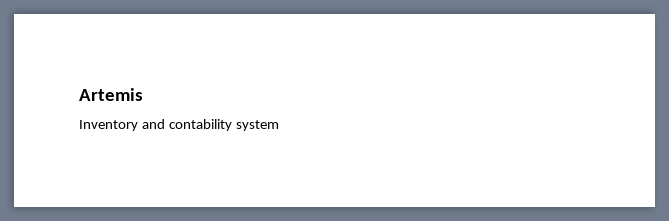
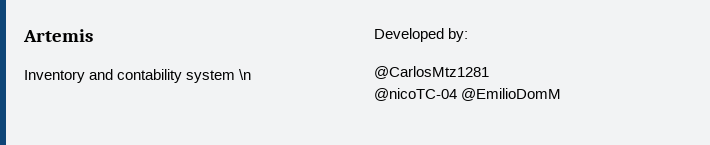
(279, 125) none -> [239,69,252,80] [374,28,469,42] [374,66,489,79] [374,88,562,101] \n // Developed by: // @CarlosMtz1281 // @nicoTC-04 @EmilioDomM

